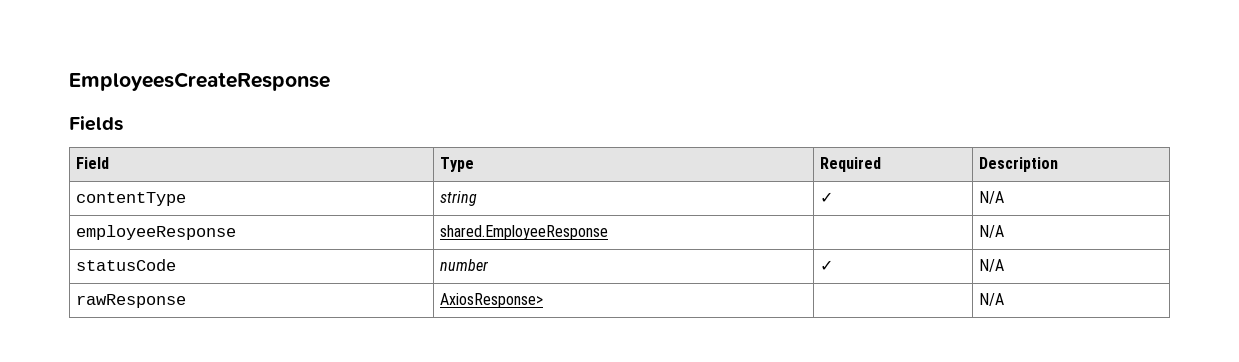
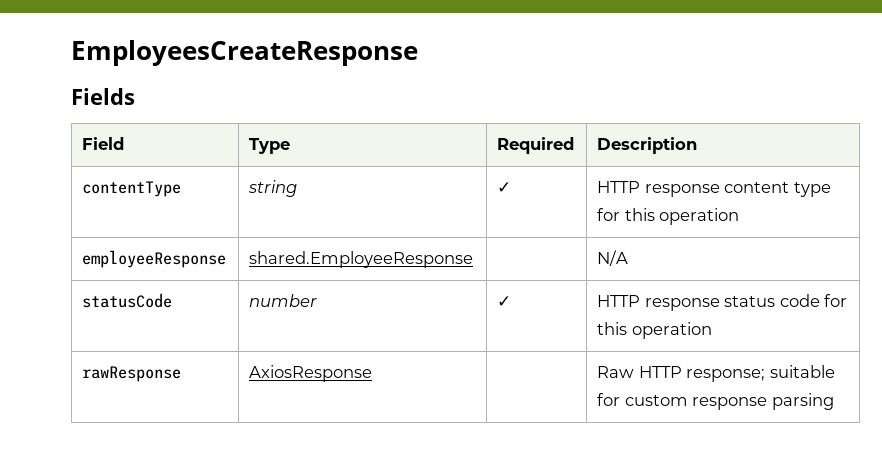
[979,191,1005,204] N/A -> [597,181,831,197] [597,208,740,225] HTTP response content type for this operation
[979,259,1005,272] [76,294,187,308] [440,293,544,308] [979,293,1005,306] N/A // rawResponse | AxiosResponse> | | N/A -> [597,294,848,311] [597,322,712,339] [82,366,182,382] [249,365,373,382] [597,365,835,382] [597,393,834,410] HTTP response status code for this operation // rawResponse | AxiosResponse | | Raw HTTP response; suitable for custom response parsing

